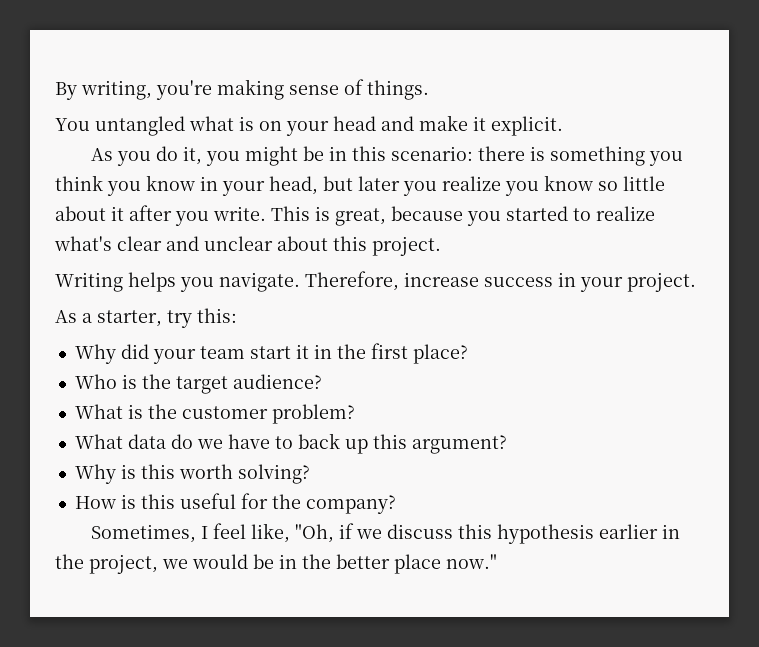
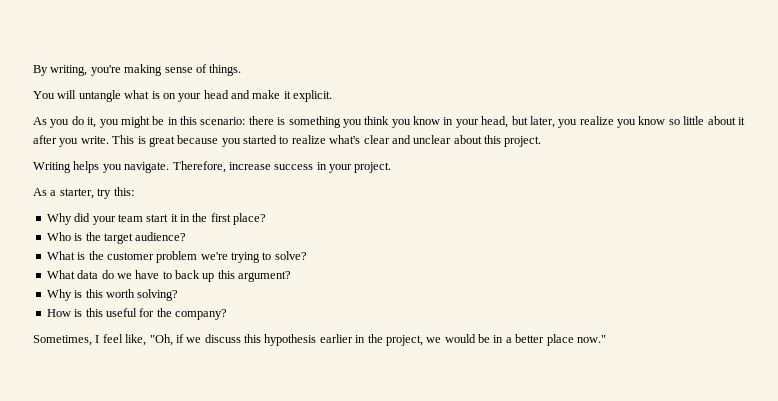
[95,116,185,136] untangled -> [57,90,121,102] will untangle
[358,176,400,191] later -> [529,116,555,128] later,
[335,208,386,226] great, -> [148,136,175,147] great
[271,404,355,424] problem? -> [156,251,307,263] problem we're trying to solve?
[302,554,331,569] the -> [505,337,512,343] a

